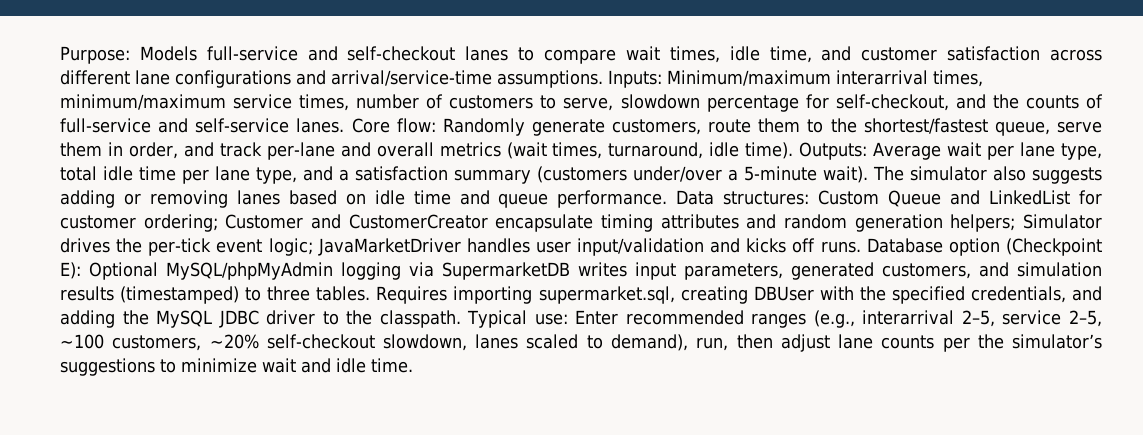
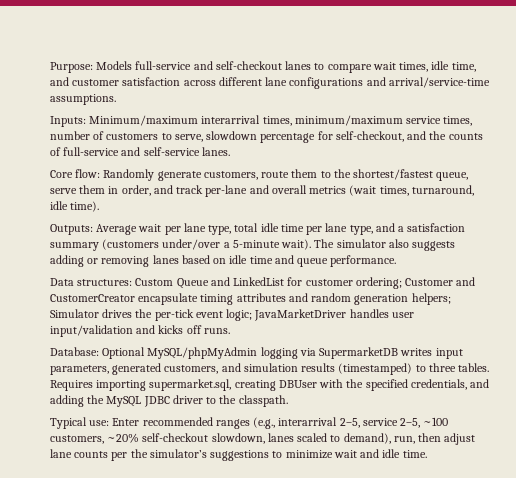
(603, 79) none -> (116, 99) //
(345, 125) none -> (230, 151) //
(794, 150) none -> (100, 206) //
(668, 199) none -> (397, 261) //
[866,238,1102,256] [60,262,81,279] Database option (Checkpoint E): -> [50,347,99,356] // Database:
(461, 319) none -> (288, 401) //

